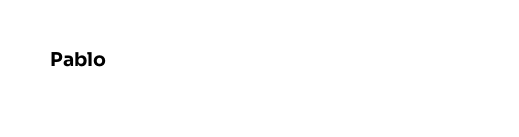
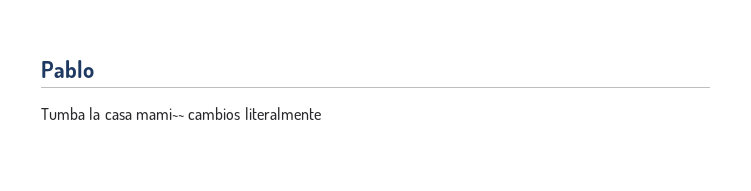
(106, 59) none -> [41,107,321,120] // Tumba la casa mami~~ cambios literalmente

